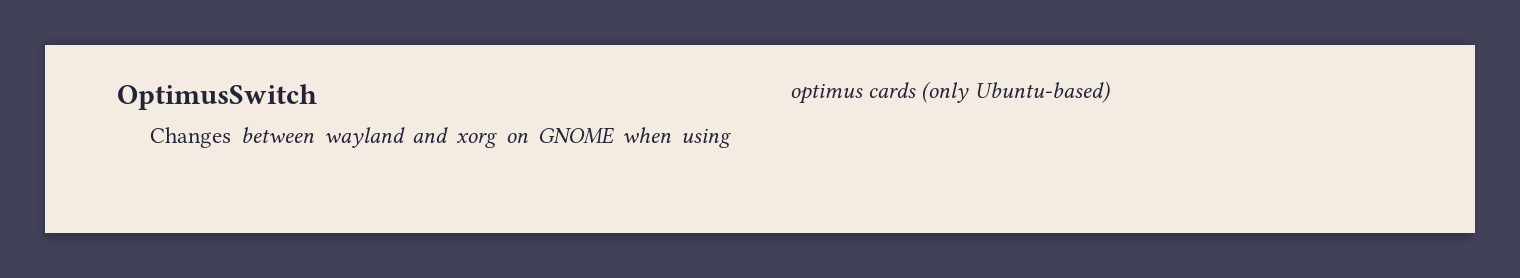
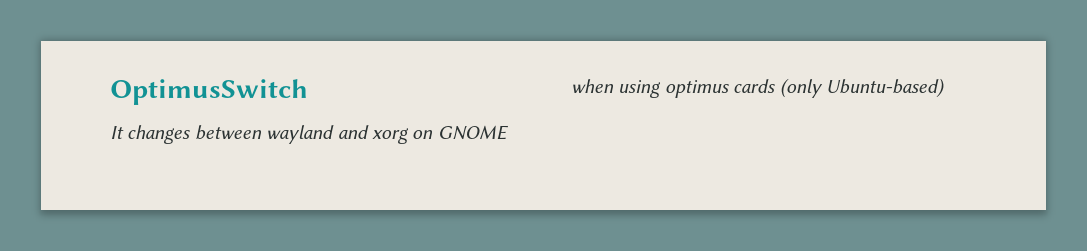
[150,127,232,148] Changes -> [110,125,191,144] It changes

